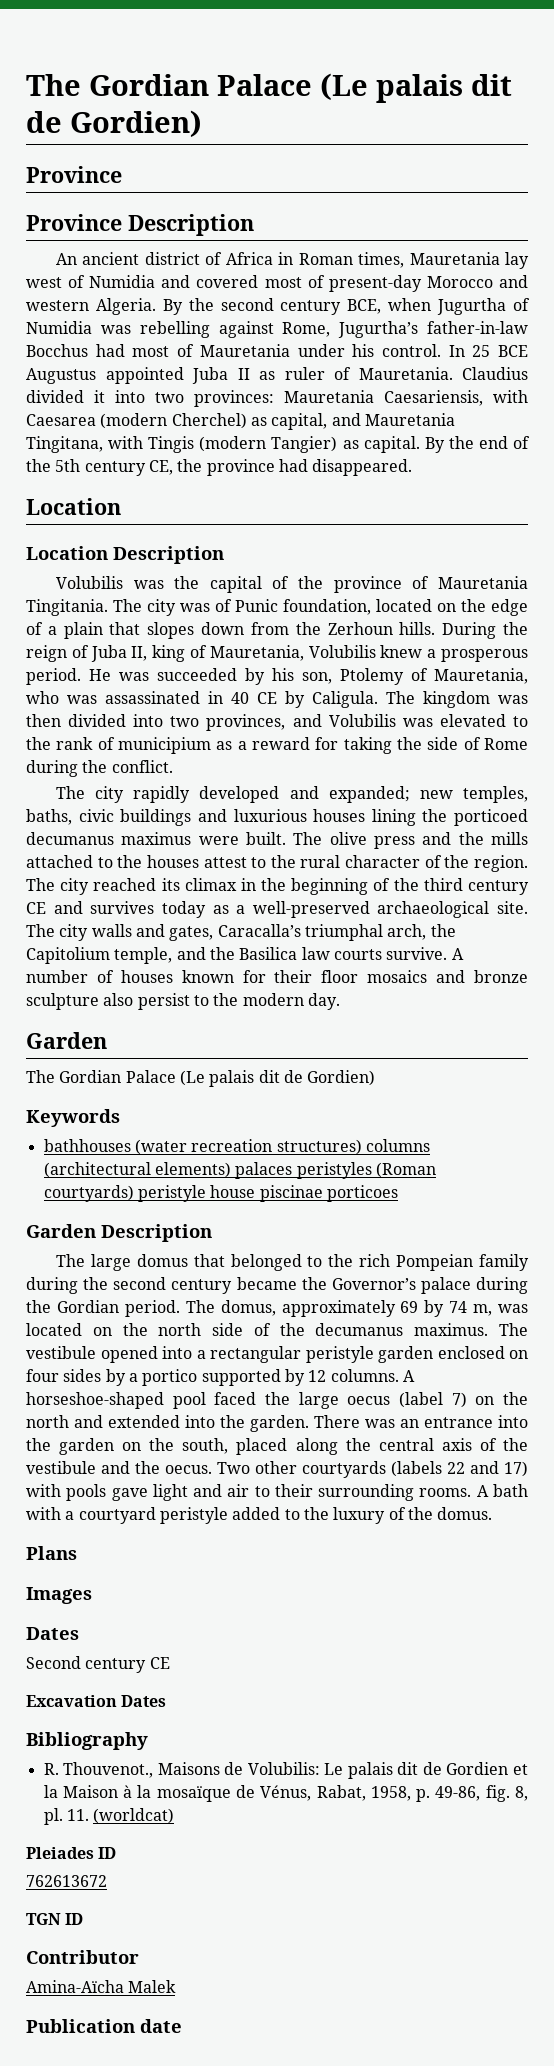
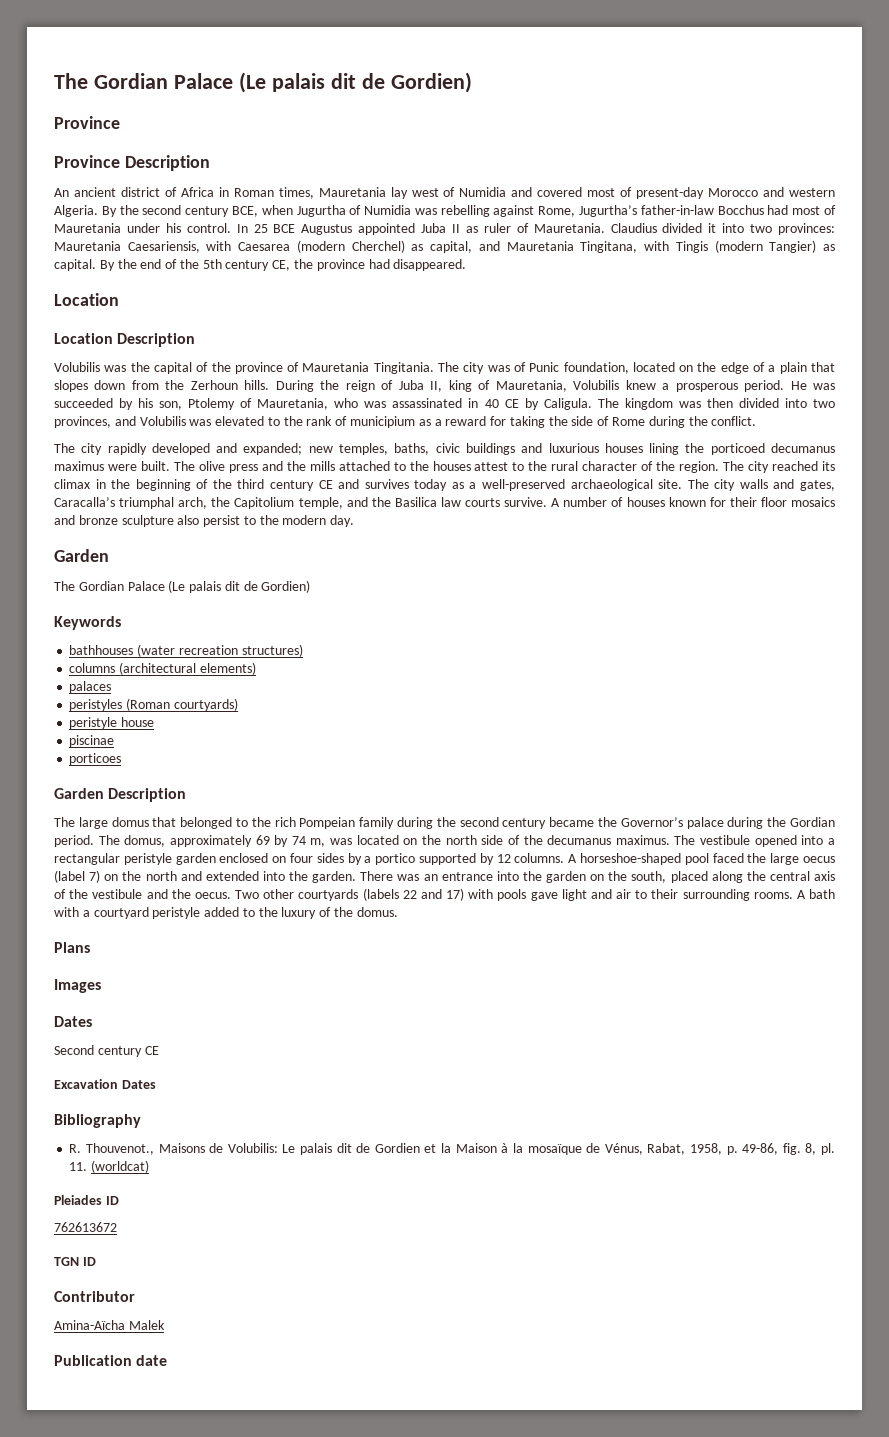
(362, 1147) none -> (303, 650) //
(231, 1170) none -> (256, 668) //
(293, 1170) none -> (112, 687) //
(134, 1193) none -> (238, 704) //
(256, 1191) none -> (155, 722) //
(323, 1193) none -> (115, 741) //

